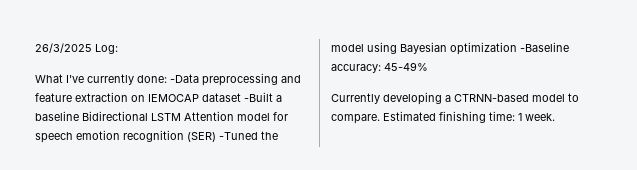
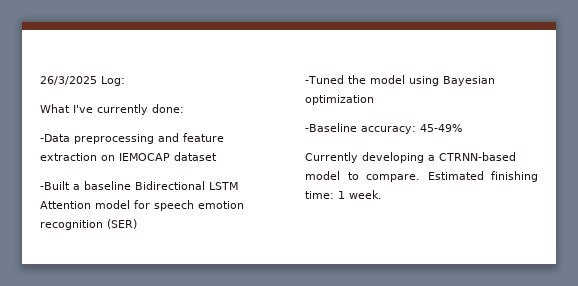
(167, 79) none -> (184, 108) //
(241, 97) none -> (217, 156) //
(216, 137) none -> (137, 224) //
(517, 48) none -> (374, 100) //

